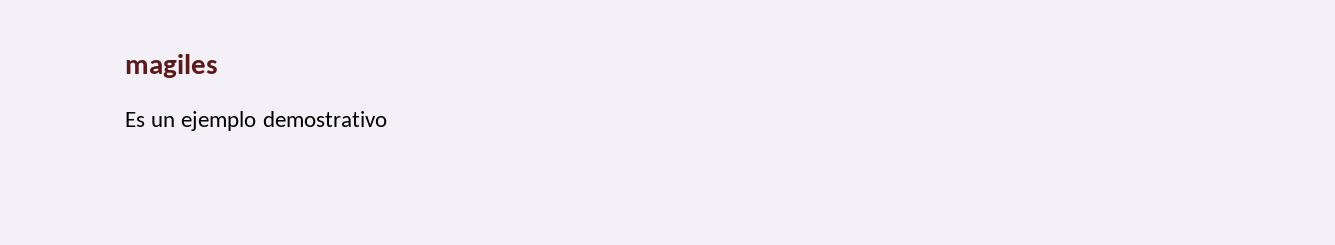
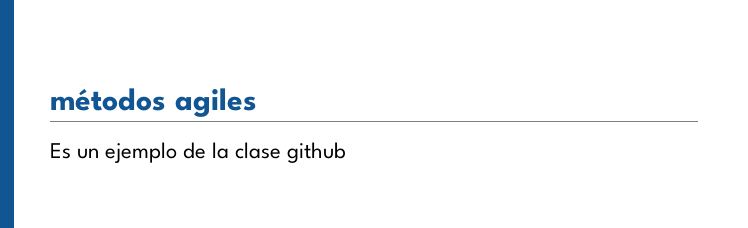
[125,54,218,78] magiles -> [50,88,257,117] métodos agiles
[262,111,387,127] demostrativo -> [183,142,347,163] de la clase github

